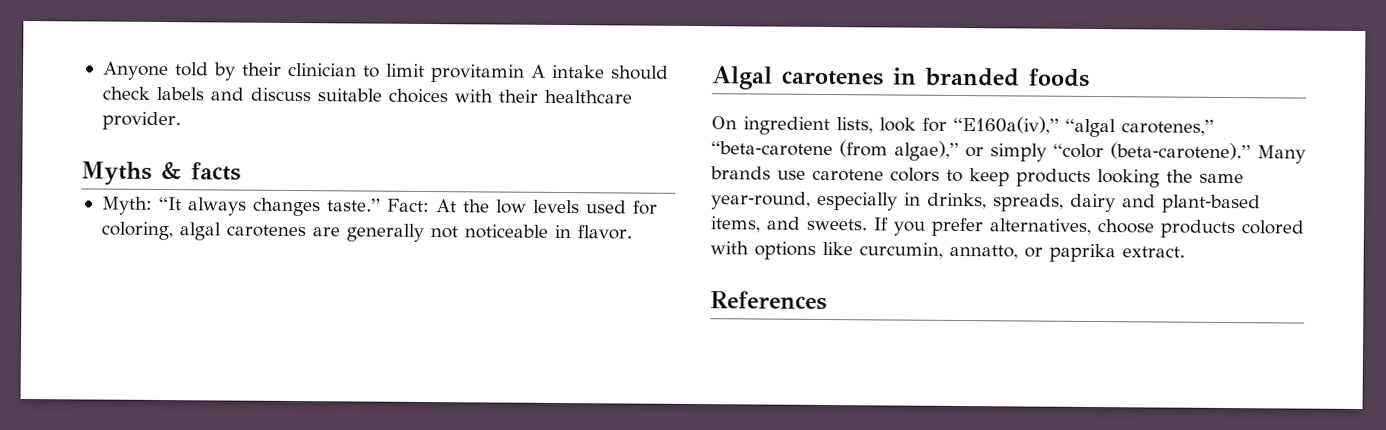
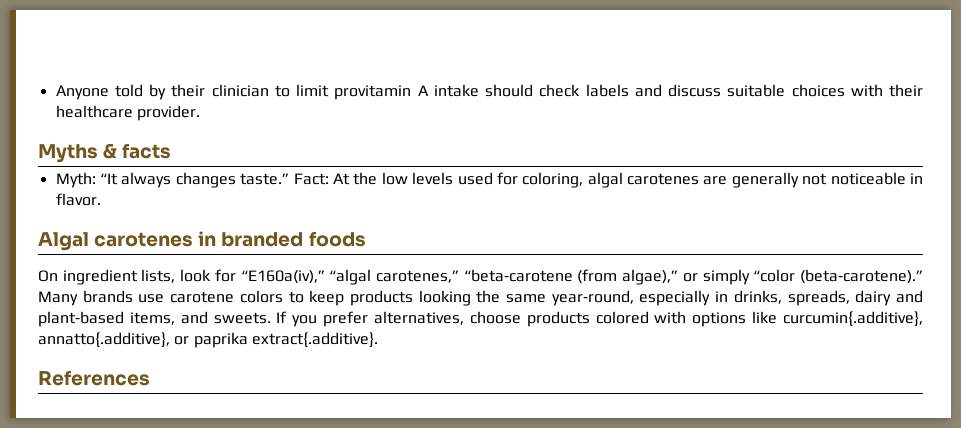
[859,242,1018,260] curcumin, annatto, -> [783,311,924,327] [38,332,170,348] curcumin{.additive}, annatto{.additive},
[1122,246,1185,258] extract. -> [251,332,378,348] extract{.additive}.

